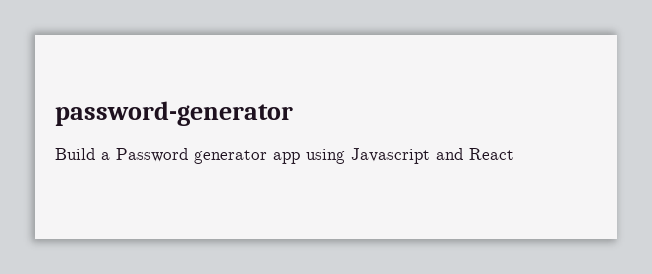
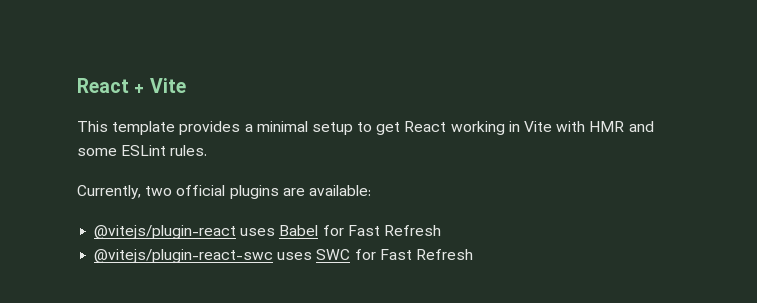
[55,101,293,126] [55,148,514,164] password-generator // Build a Password generator app using Javascript and React -> [77,78,186,93] [77,121,654,135] [77,145,208,156] [77,185,371,199] [94,225,441,239] [94,249,473,263] React + Vite // This template provides a minimal setup to get React working in Vite with HMR and some ESLint rules. // Currently, two official plugins are available: // @vitejs/plugin-react uses Babel for Fast Refresh // @vitejs/plugin-react-swc uses SWC for Fast Refresh

